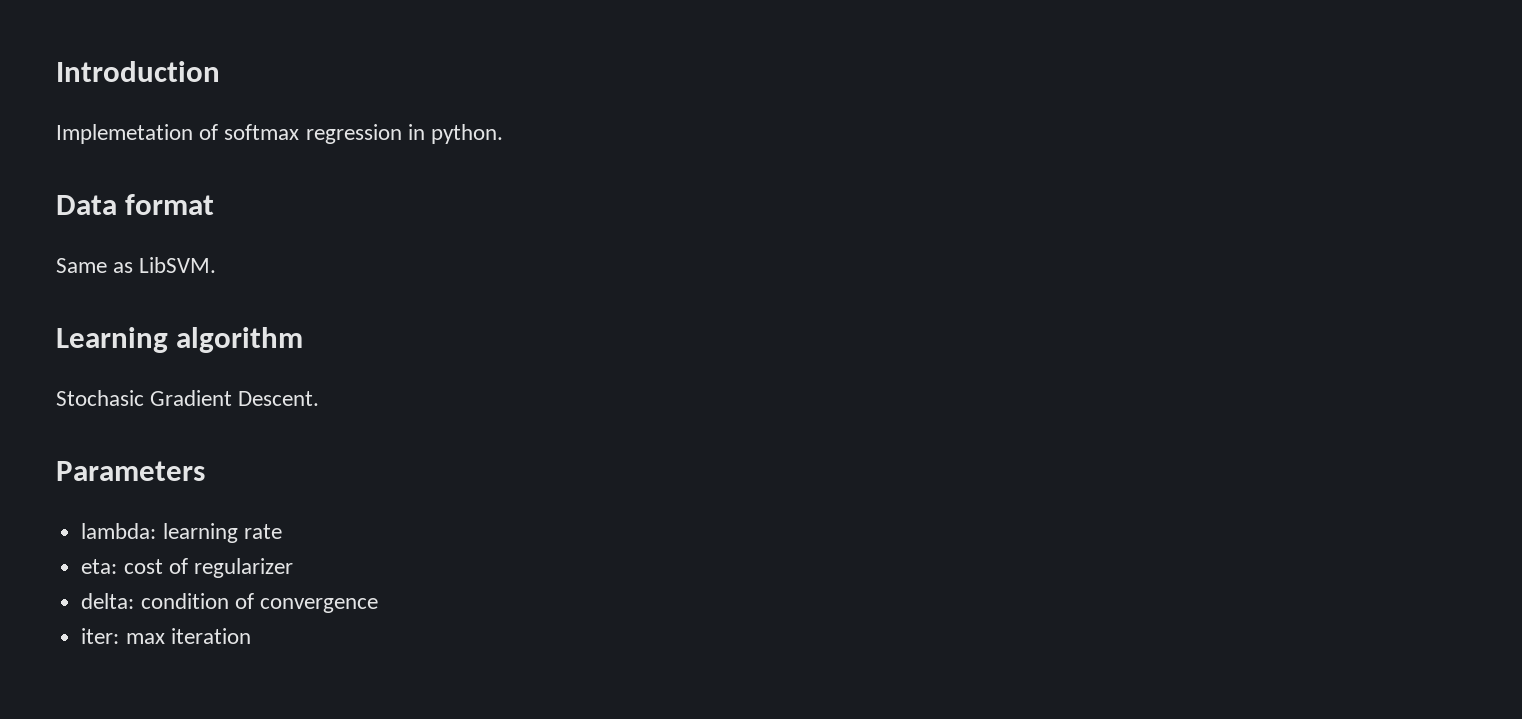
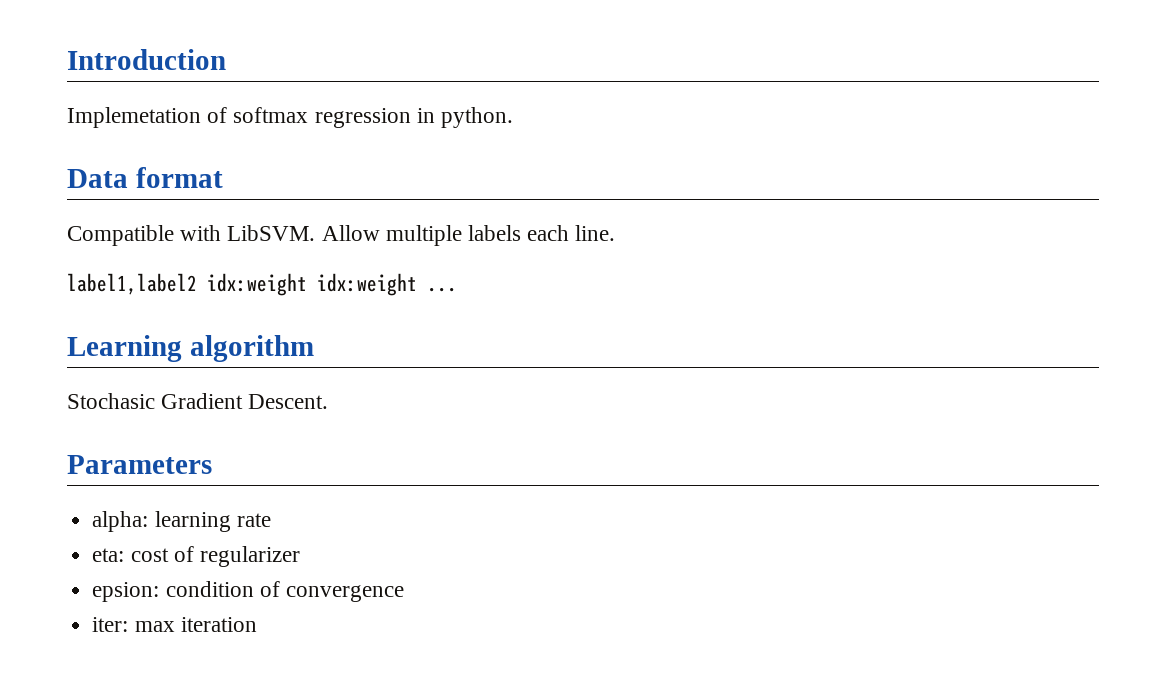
[56,258,134,273] Same as -> [67,225,222,246] Compatible with
(217, 265) none -> [321,225,616,246] [67,273,457,296] Allow multiple labels each line. // label1,label2 idx:weight idx:weight ...
[81,523,157,539] lambda: -> [92,511,149,532] alpha:
[81,593,135,609] delta: -> [92,582,160,602] epsion:

